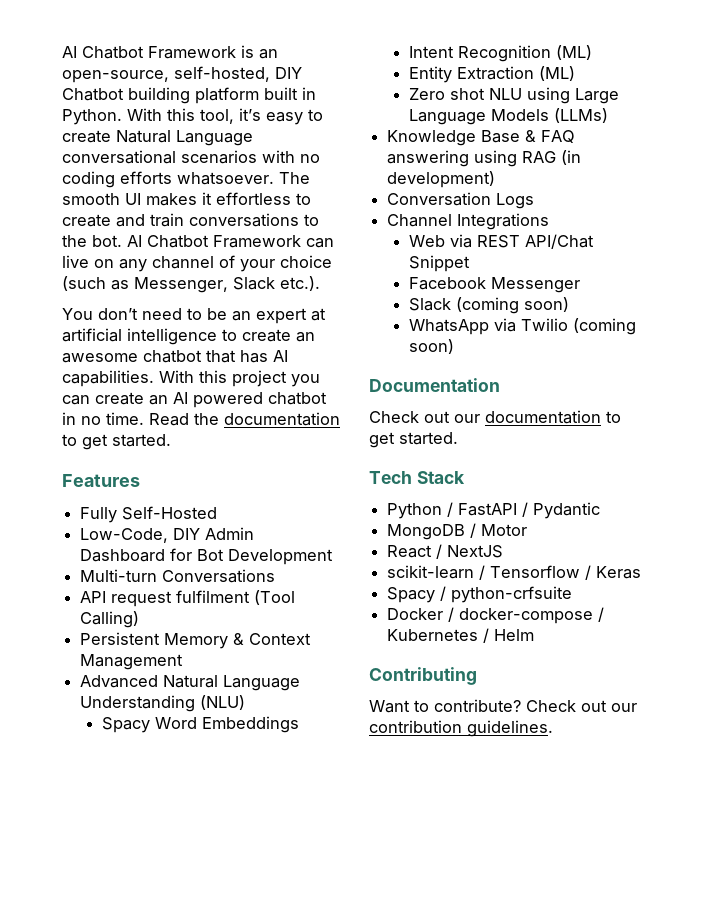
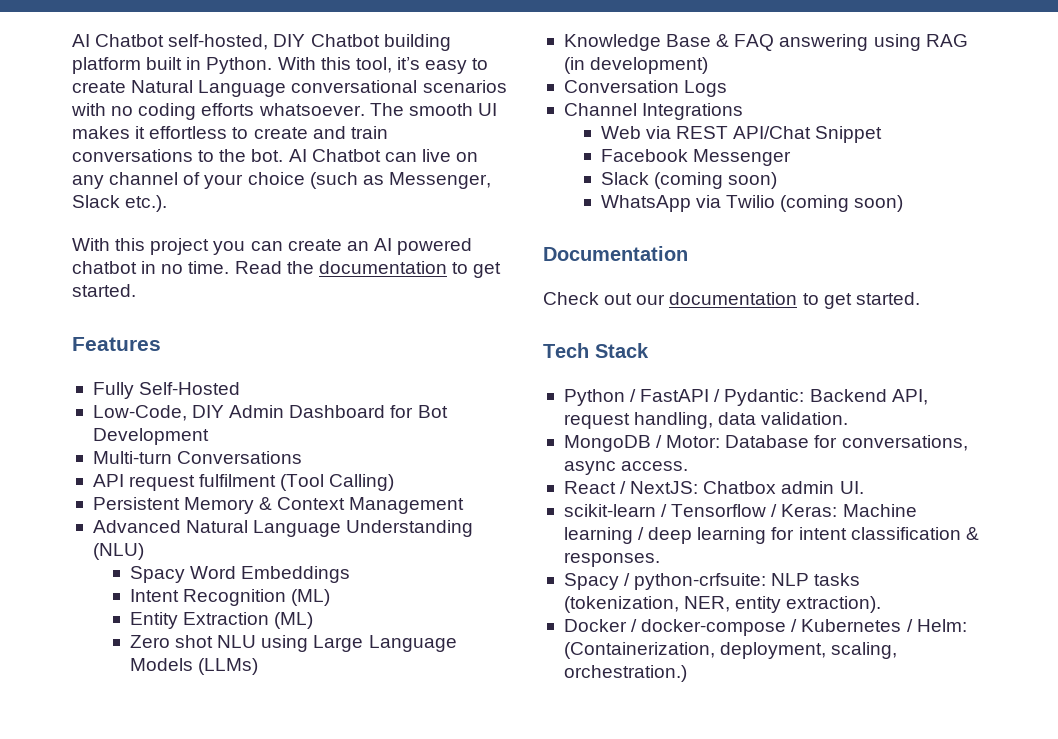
[62,45,278,59] [62,70,169,83] AI Chatbot Framework is an open-source, -> [72,34,165,47] AI Chatbot
[213,235,301,248] Framework -> (381, 155) none
[62,308,326,324] [62,328,315,345] [62,350,288,363] [62,370,154,387] You don’t need to be an expert at artificial intelligence to create an awesome chatbot that has AI capabilities. -> (168, 203) none
[533,502,601,519] [387,523,528,540] [387,544,504,559] [387,565,642,580] [387,586,573,603] Pydantic // MongoDB / Motor // React / NextJS // scikit-learn / Tensorflow / Keras // Spacy / python-crfsuite -> [724,389,928,406] [563,412,849,429] [563,435,968,452] [563,461,689,475] [563,481,864,494] [563,504,917,517] [563,527,979,544] [563,552,660,567] [563,573,861,590] [563,596,882,613] Pydantic: Backend API, request handling, data validation. // MongoDB / Motor: Database for conversations, async access. // React / NextJS: Chatbox admin UI. // scikit-learn / Tensorflow / Keras: Machine learning / deep learning for intent classification & responses. // Spacy / python-crfsuite: NLP tasks (tokenization, NER, entity extraction).
[494,629,535,641] [369,667,477,685] [369,699,637,713] [369,720,553,737] Helm // Contributing // Want to contribute? Check out our contribution guidelines. -> [916,619,967,632] [563,642,898,659] [563,665,687,682] Helm: (Containerization, deployment, scaling, orchestration.)

